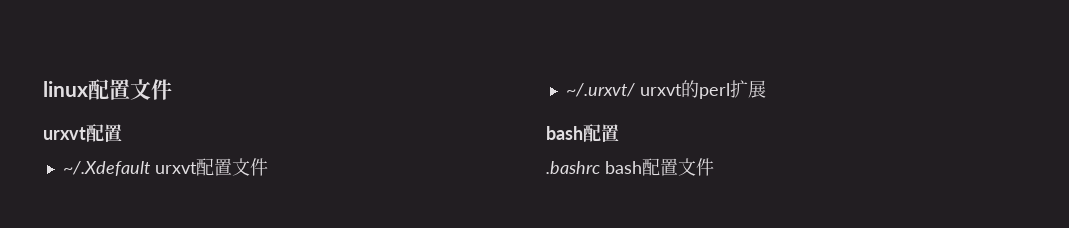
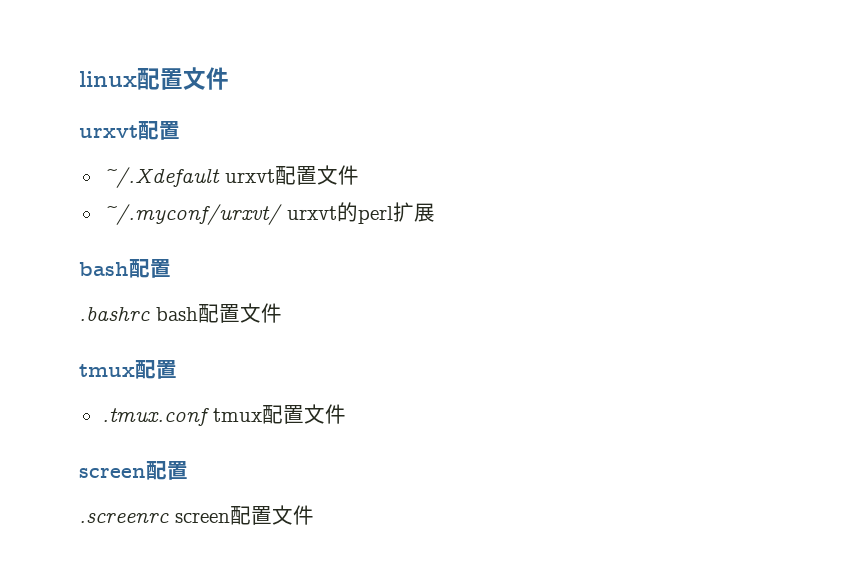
[565,83,635,97] ~/.urxvt/ -> [101,204,282,225] ~/.myconf/urxvt/
(714, 167) none -> [79,360,177,379] [101,404,346,426] [79,461,188,480] [79,505,314,525] // tmux配置 // .tmux.conf tmux配置文件 // screen配置 // .screenrc screen配置文件

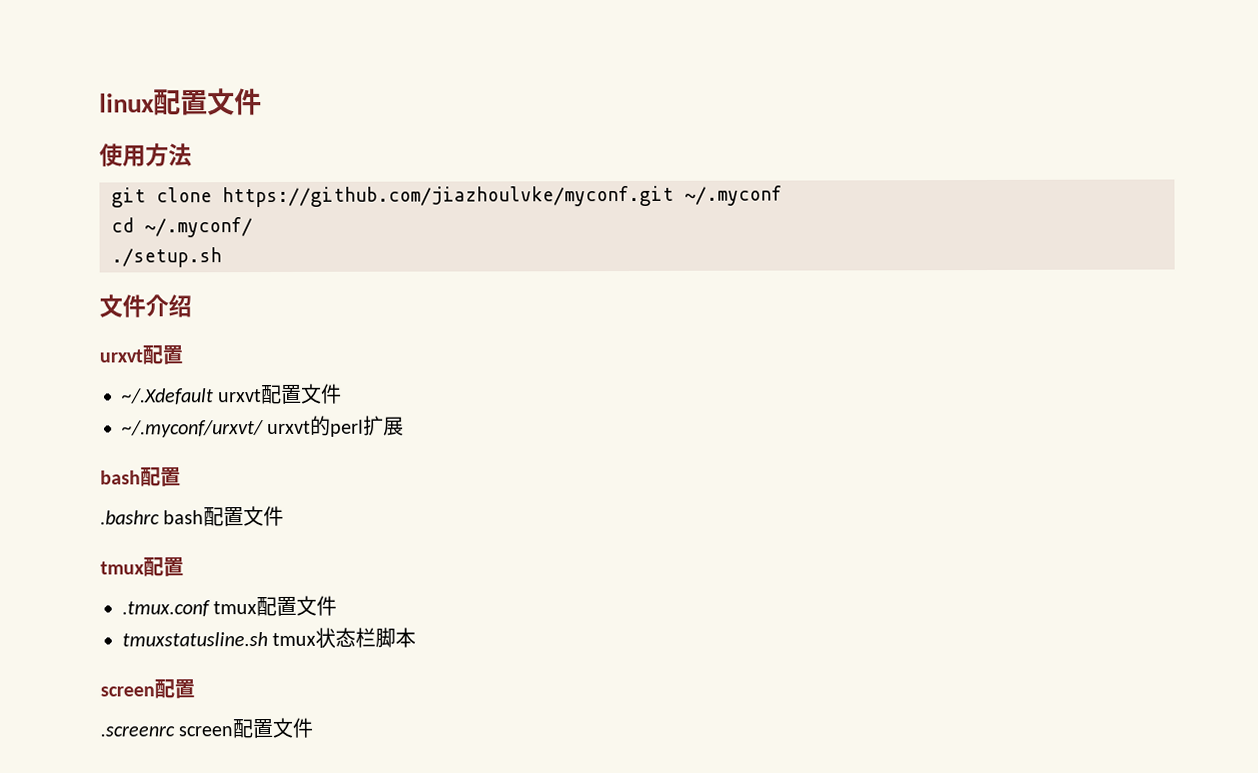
(229, 78) none -> [99,143,192,167] [111,185,782,208] [111,217,253,238] [111,247,222,268] [99,294,192,318] // 使用方法 // git clone https://github.com/jiazhoulvke/myconf.git ~/.myconf // cd ~/.myconf/ // ./setup.sh // 文件介绍
(346, 414) none -> [122,627,417,648] // tmuxstatusline.sh tmux状态栏脚本

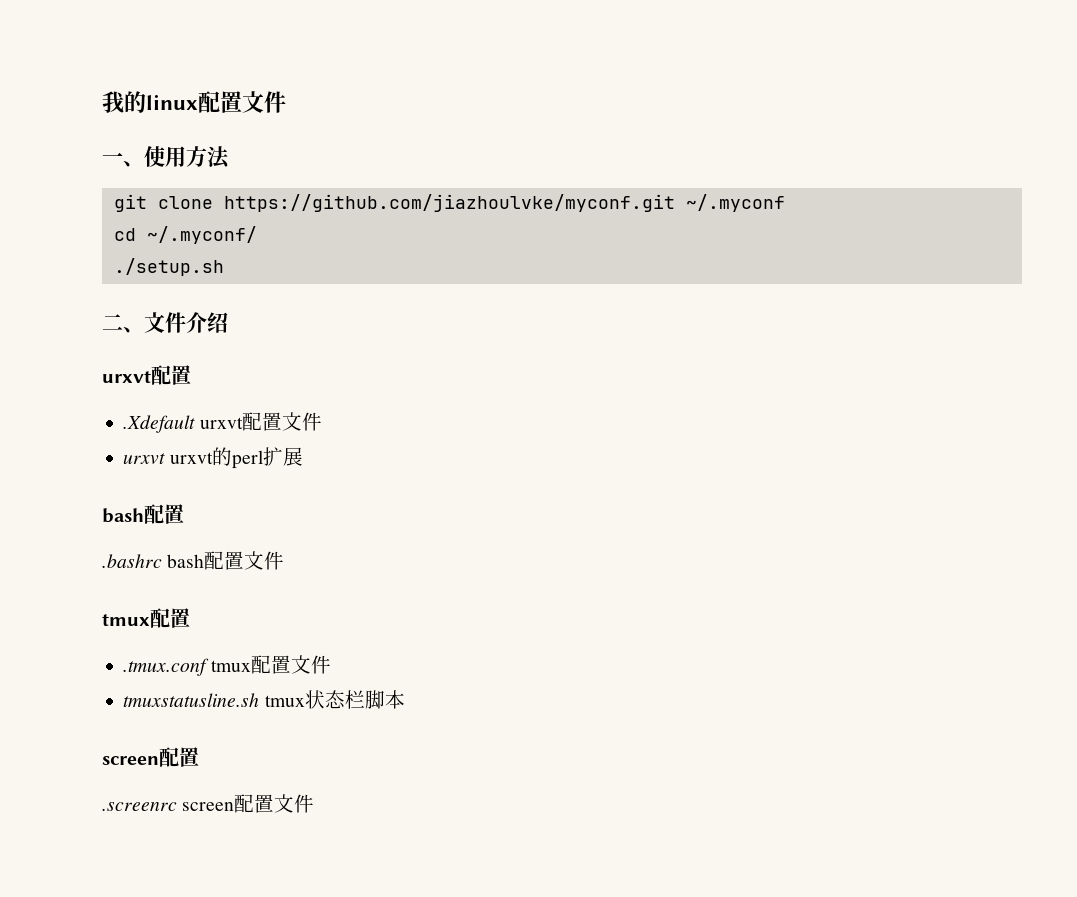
(99, 103) none -> [102,91,146,114] 我的
(262, 102) none -> [102,152,144,167] 一、
(222, 257) none -> [102,314,144,333] 二、
[122,388,214,405] ~/.Xdefault -> [123,415,196,433] .Xdefault
[122,420,264,438] ~/.myconf/urxvt/ -> [123,453,166,464] urxvt

